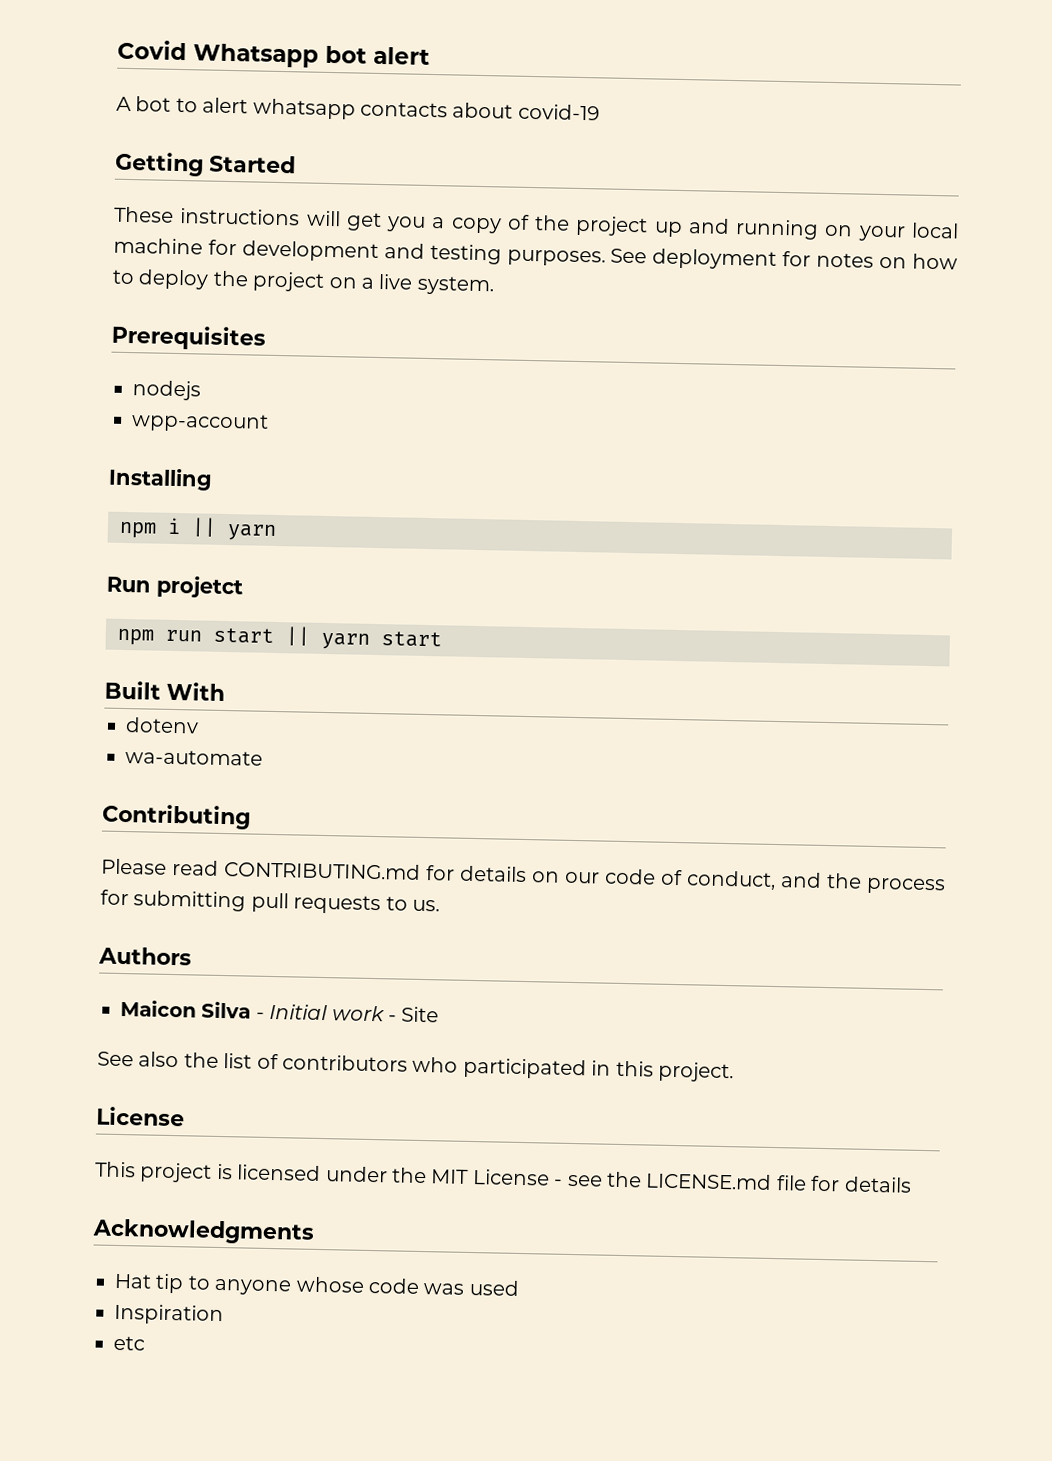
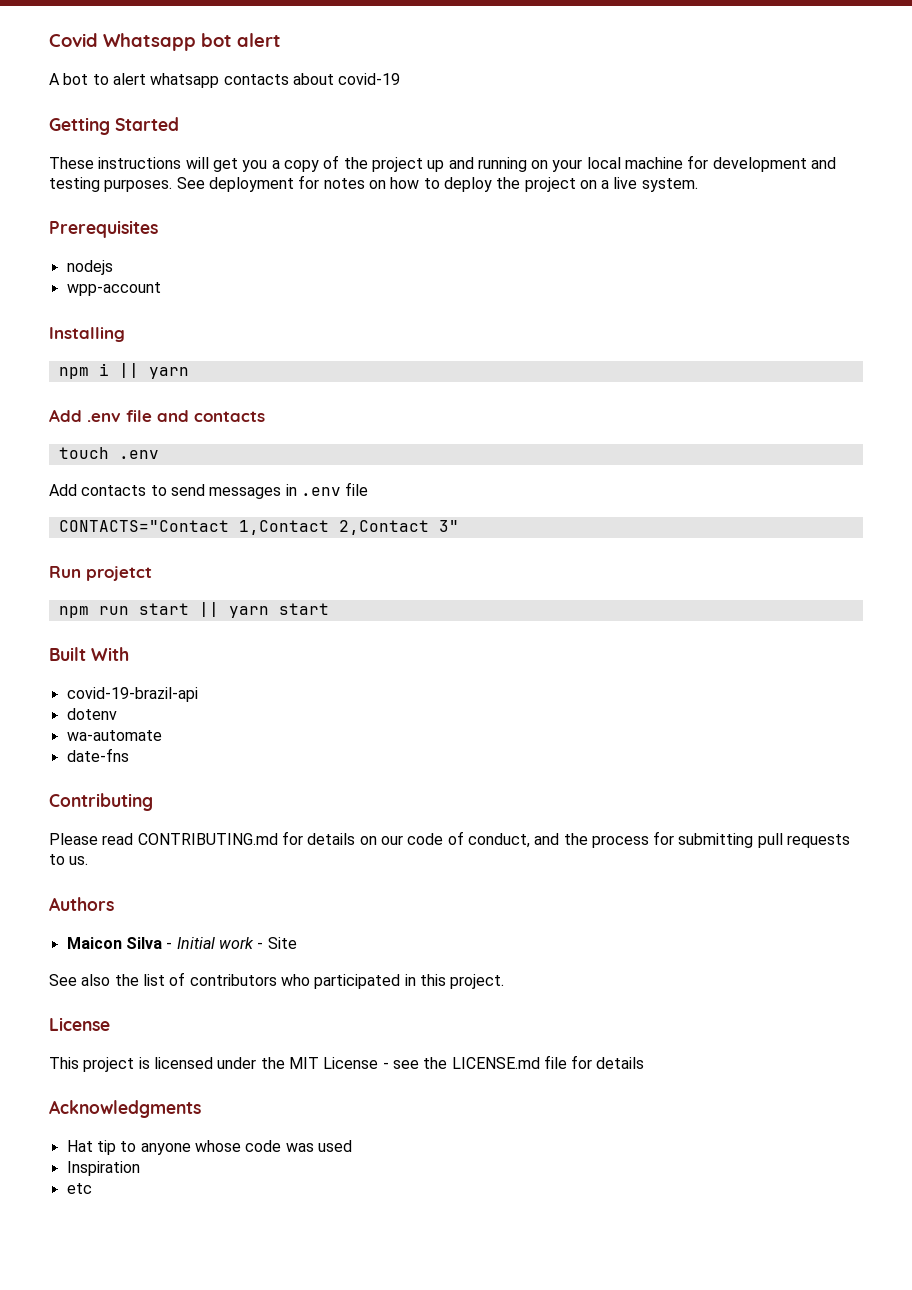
(277, 532) none -> [49,409,265,422] [58,447,159,459] [49,482,369,499] [58,520,459,535] // Add .env file and contacts // touch .env // Add contacts to send messages in .env file // CONTACTS="Contact 1,Contact 2,Contact 3"
(225, 691) none -> [66,687,198,702] // covid-19-brazil-api
(263, 757) none -> [66,748,129,762] // date-fns

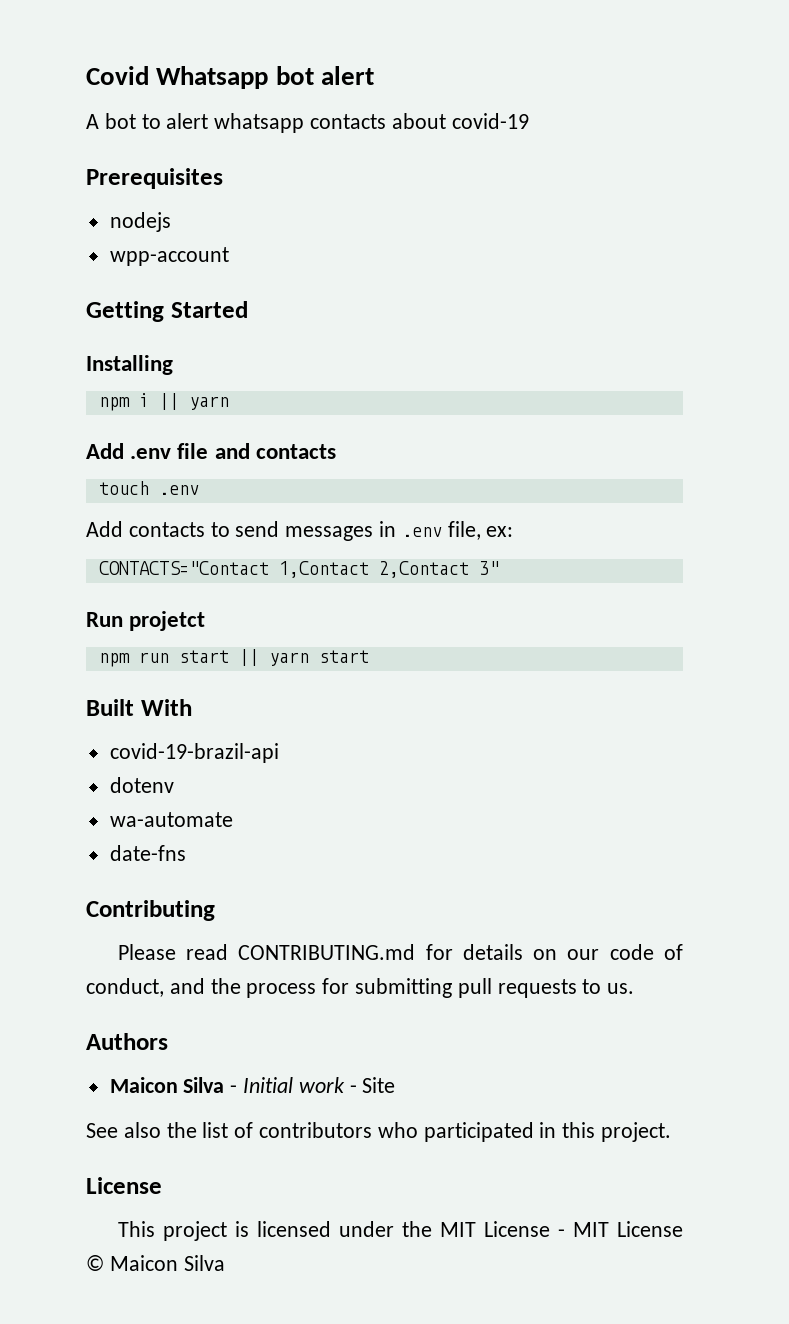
[49,117,179,135] [49,155,837,172] [49,175,698,192] // Getting Started // These instructions will get you a copy of the project up and running on your local machine for development and testing purposes. See deployment for notes on how to deploy the project on a live system. -> (529, 121) none
(161, 289) none -> [86,301,248,322] // Getting Started
[345,482,369,496] file -> [447,521,514,540] file, ex:
[392,1055,645,1069] [49,1100,201,1118] [66,1140,352,1155] [66,1161,140,1176] [66,1183,92,1194] see the LICENSE.md file for details // Acknowledgments // Hat tip to anyone whose code was used // Inspiration // etc -> [572,1221,683,1237] [86,1255,225,1271] MIT License © Maicon Silva

